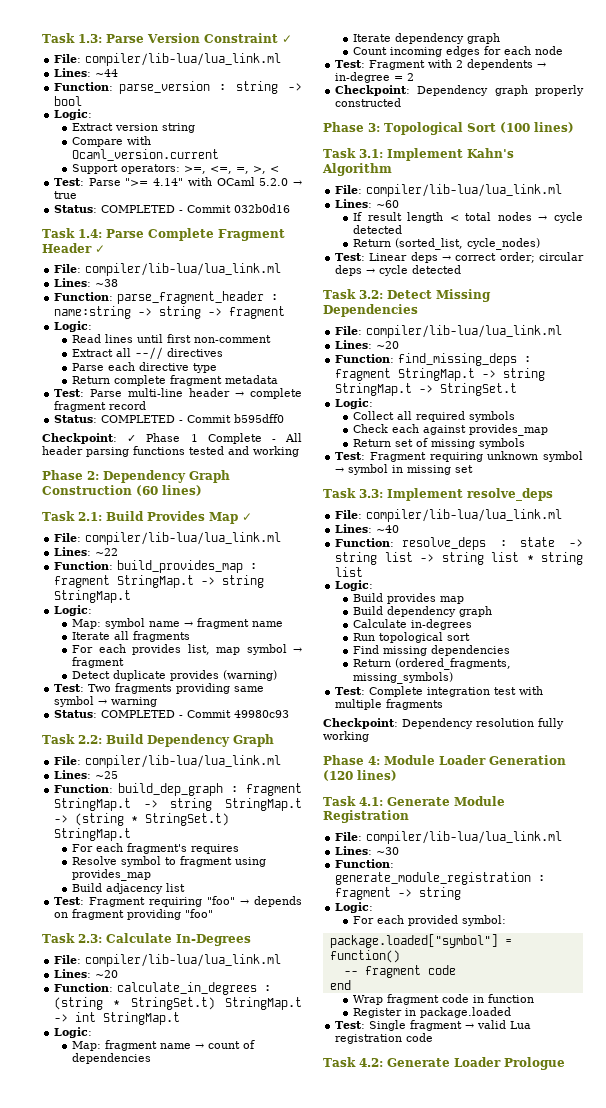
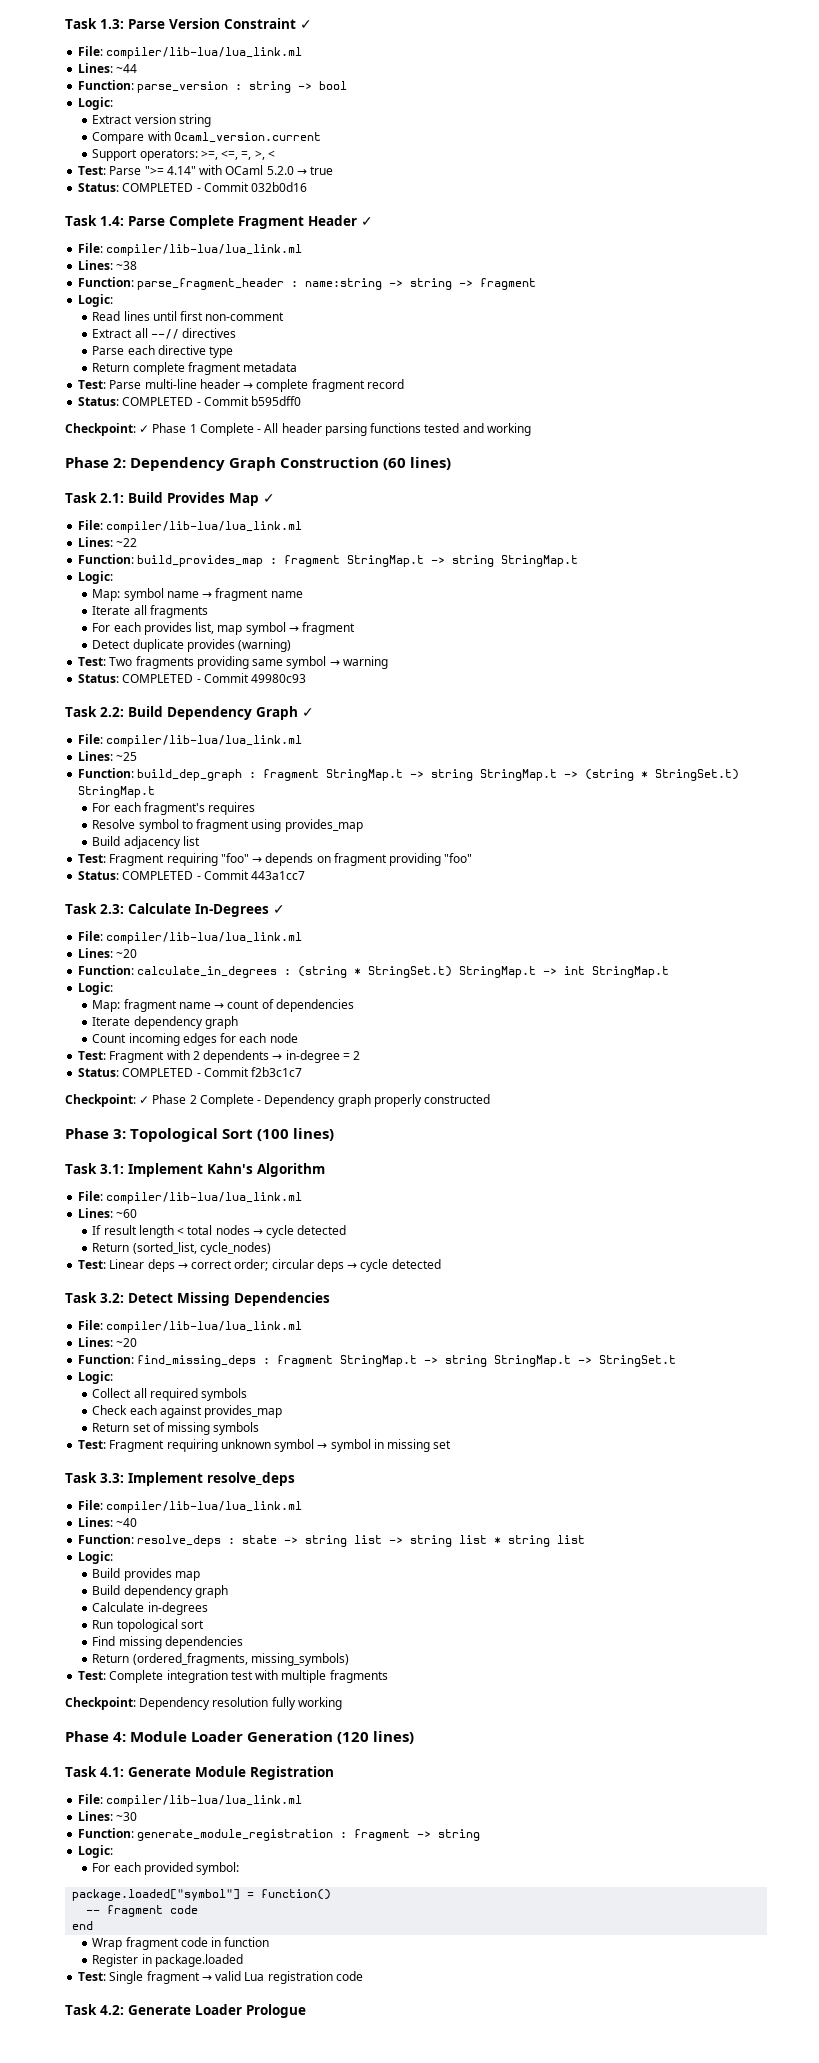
(274, 740) none -> [302,708,314,717] ✓
(214, 913) none -> [78,870,306,880] // Status: COMPLETED - Commit 443a1cc7
(251, 940) none -> [273,905,285,914] ✓
[335,85,411,96] Checkpoint: -> [78,1067,303,1077] [65,1094,262,1107] Status: COMPLETED - Commit f2b3c1c7 // Checkpoint: ✓ Phase 2 Complete -

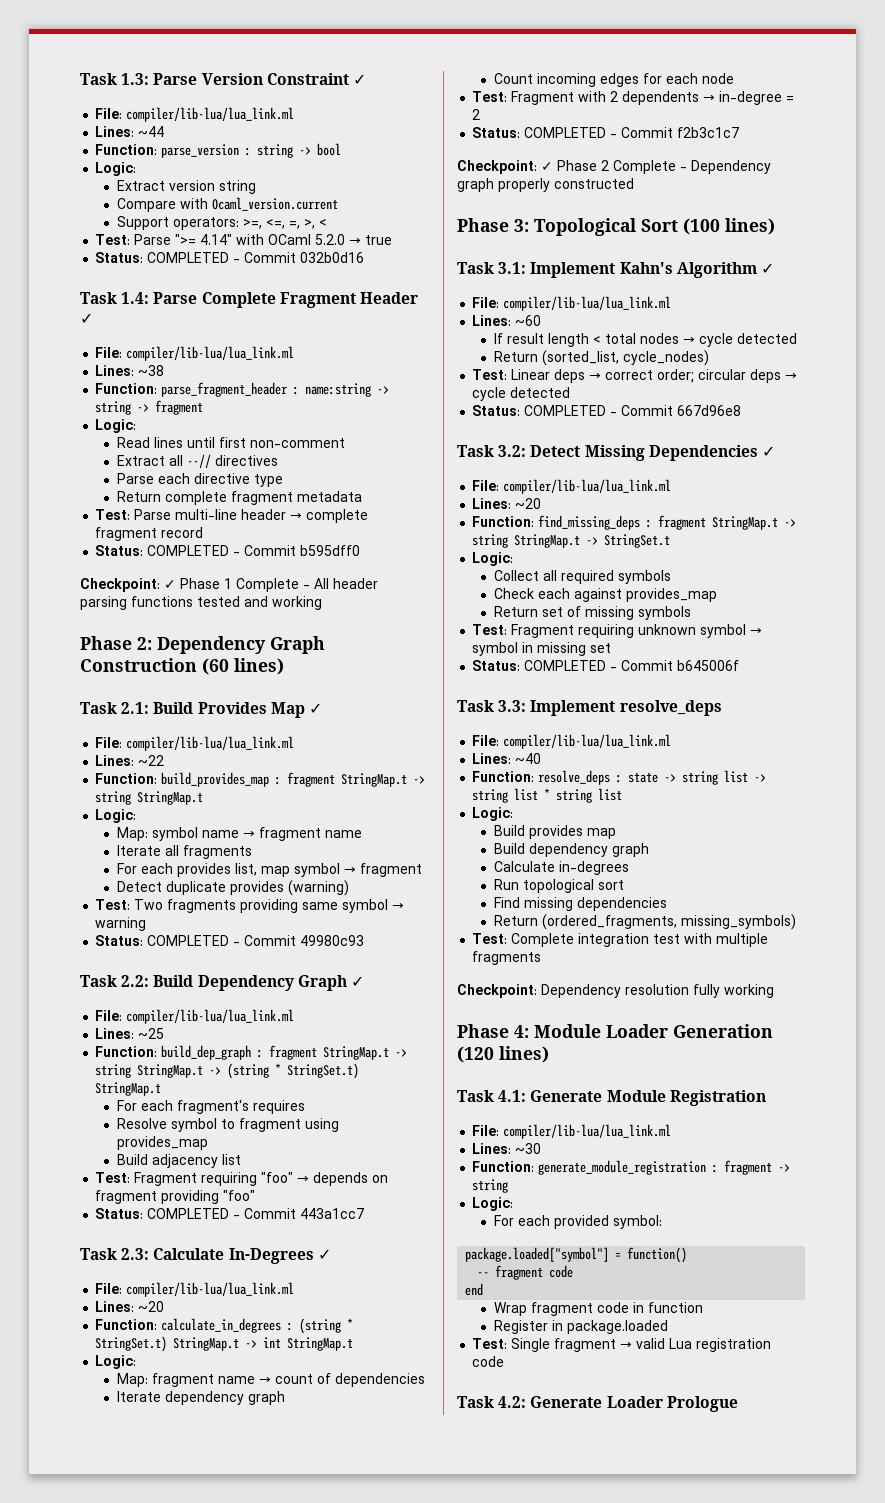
(325, 1170) none -> [760,263,774,274] ✓
(441, 1264) none -> [472,405,742,416] // Status: COMPLETED - Commit 667d96e8
(330, 1299) none -> [761,446,775,457] ✓
(452, 1444) none -> [472,660,740,671] // Status: COMPLETED - Commit b645006f

